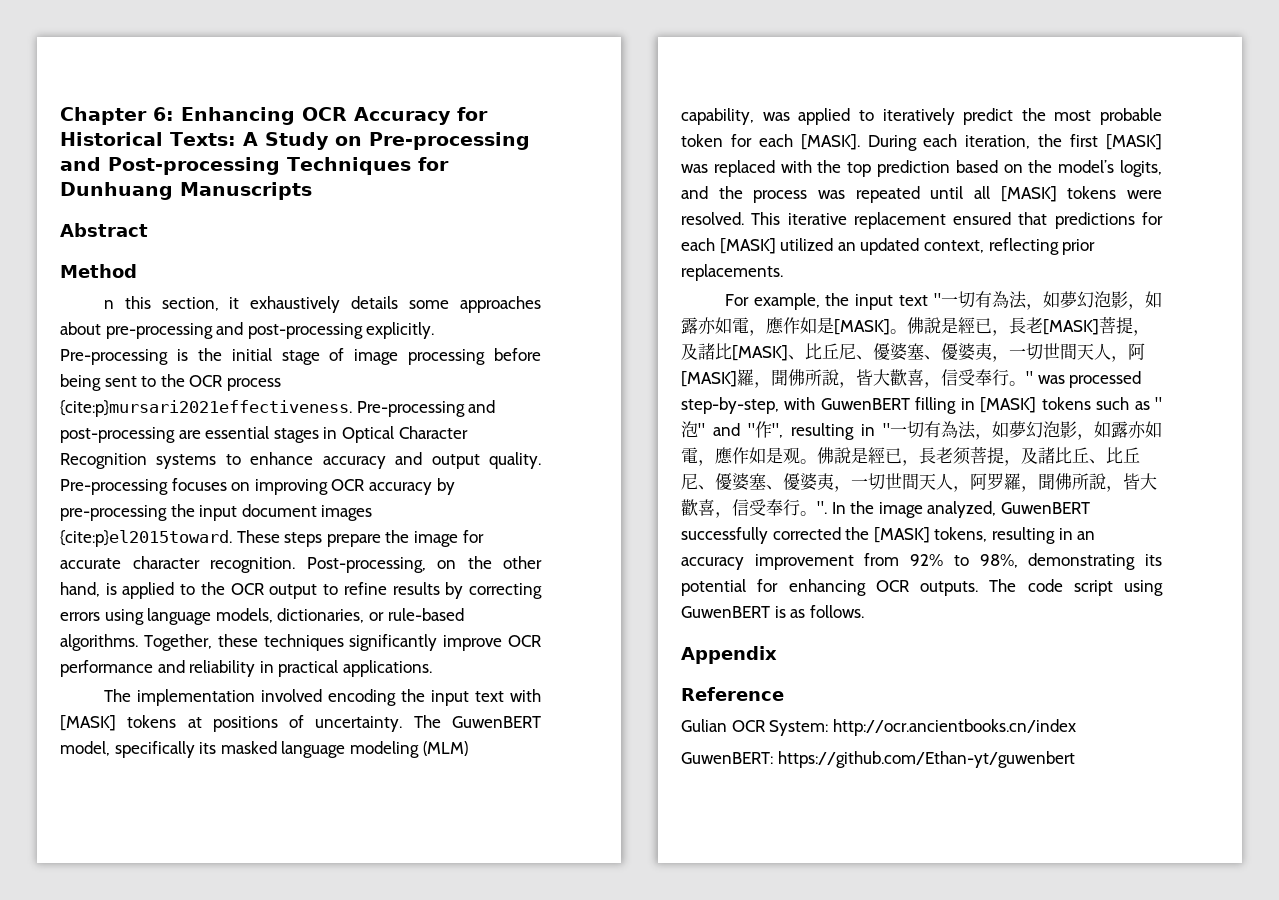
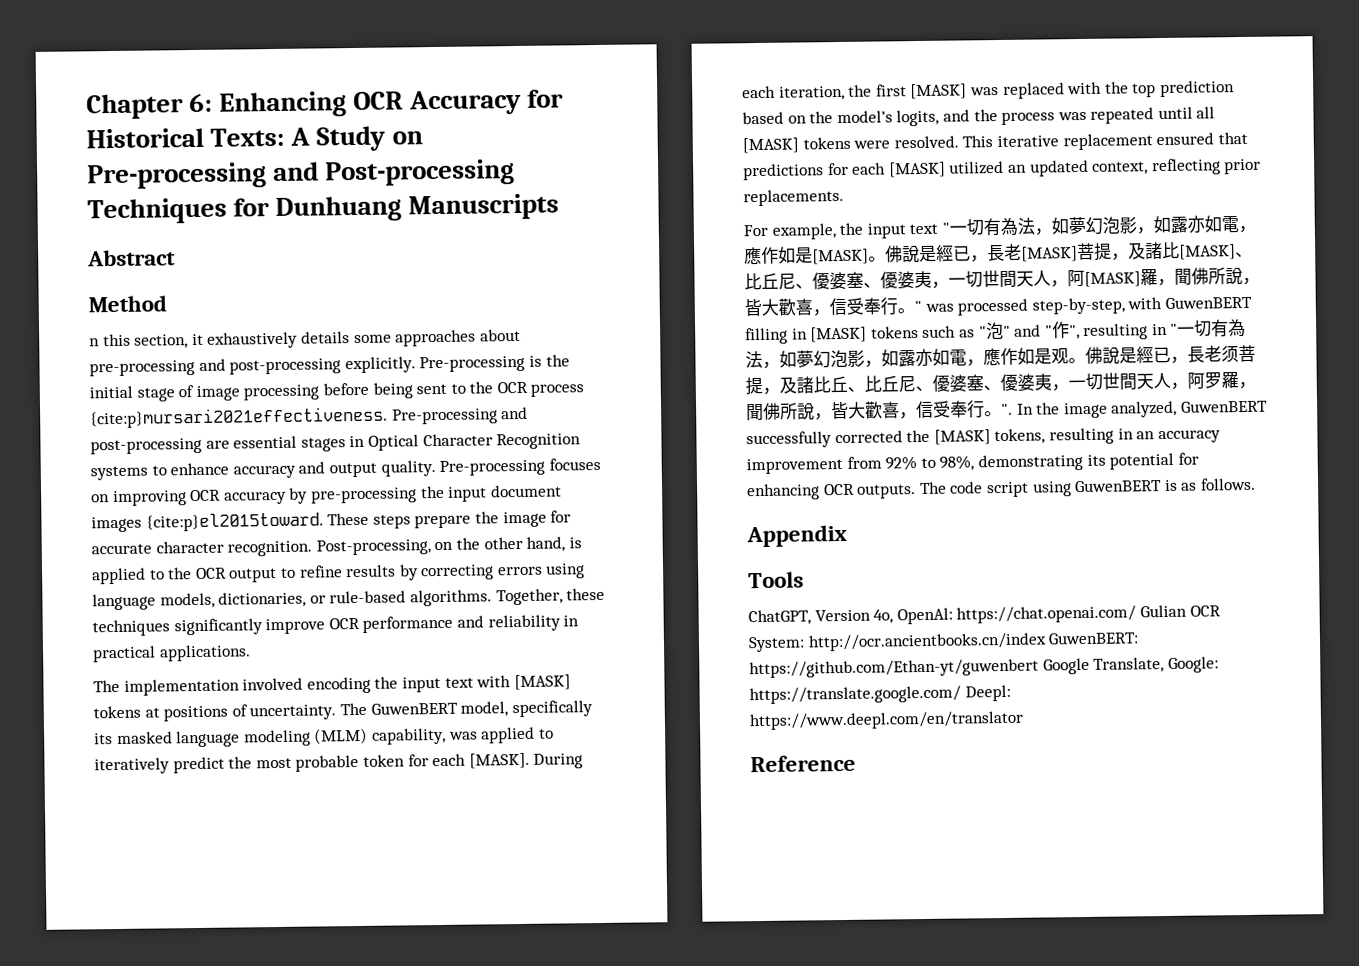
[681,687,784,701] Reference // -> [748,571,804,589] [748,605,1137,626] Tools // ChatGPT, Version 4o, OpenAl: https://chat.openai.com/
(1076, 727) // -> (1047, 642) none
(1075, 759) none -> [1042,656,1219,675] [749,684,1011,705] [749,710,1024,731] [750,754,856,773] Google Translate, Google: https://translate.google.com/ Deepl: https://www.deepl.com/en/translator // Reference

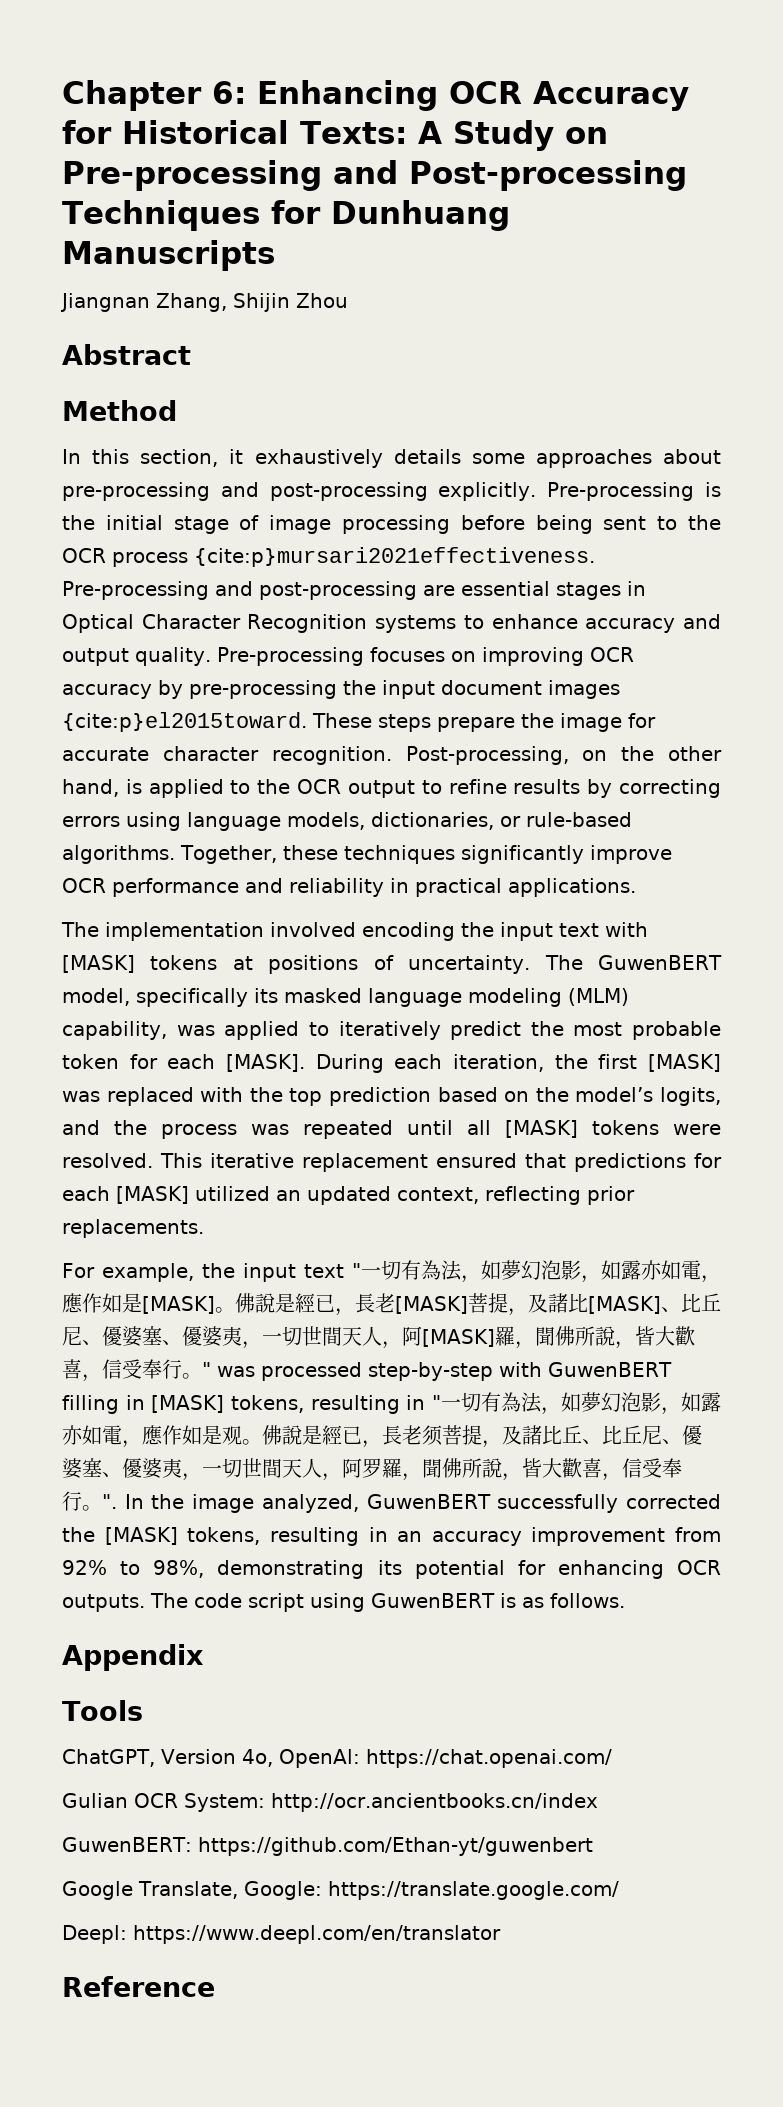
(560, 207) none -> [60,293,348,312] // Jiangnan Zhang, Shijin Zhou
[89,338,100,347] n -> [62,449,81,464] In
[1031,297,1125,315] step-by-step, -> [368,1362,493,1381] step-by-step
[870,321,1080,340] tokens such as "泡" and "作", -> [231,1395,305,1413] tokens,
(1137, 614) none -> (612, 1758) //
(1047, 642) none -> (598, 1802) //
(1039, 668) none -> (593, 1846) //
(961, 695) none -> (619, 1890) //

